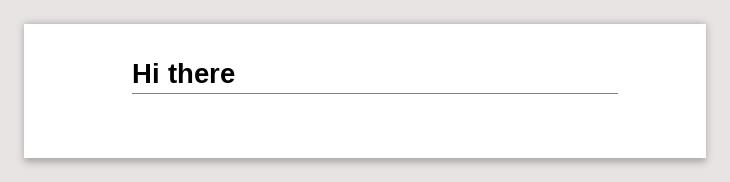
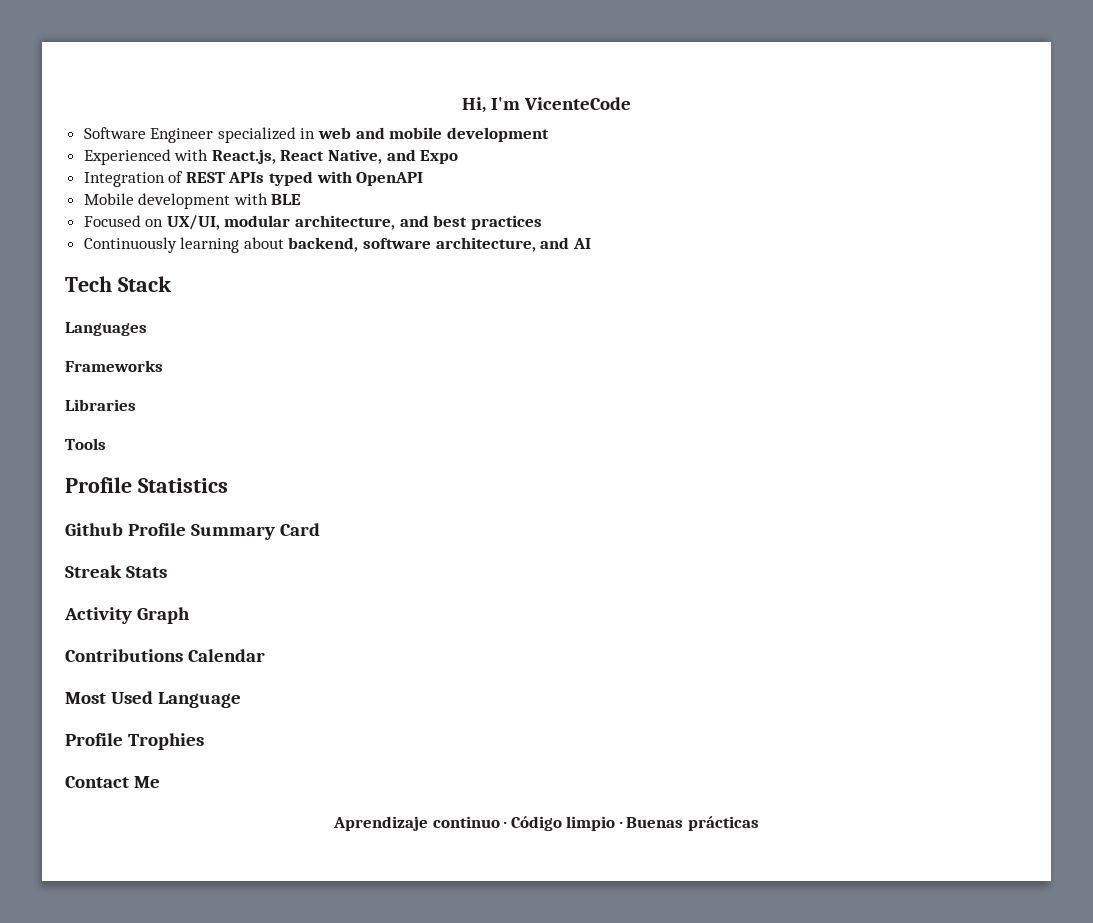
[132,63,235,83] Hi there -> [461,97,632,113] [83,127,549,143] [83,149,459,165] [83,171,424,187] [83,193,302,209] [83,215,542,230] [83,237,591,253] [65,276,172,292] [65,322,147,336] [65,360,163,372] [65,399,136,411] [65,438,106,450] [65,477,228,493] [65,523,321,540] [65,565,168,578] [64,607,191,624] [65,649,266,662] [65,691,242,708] [65,733,205,750] [65,776,161,788] [332,816,760,831] Hi, I'm VicenteCode // Software Engineer specialized in web and mobile development // Experienced with React.js, React Native, and Expo // Integration of REST APIs typed with OpenAPI // Mobile development with BLE // Focused on UX/UI, modular architecture, and best practices // Continuously learning about backend, software architecture, and AI // Tech Stack // Languages // Frameworks // Libraries // Tools // Profile Statistics // Github Profile Summary Card // Streak Stats // Activity Graph // Contributions Calendar // Most Used Language // Profile Trophies // Contact Me // Aprendizaje continuo · Código limpio · Buenas prácticas

